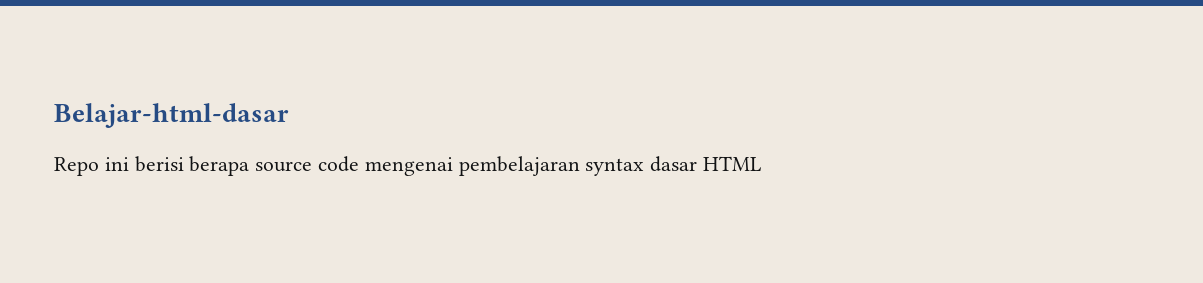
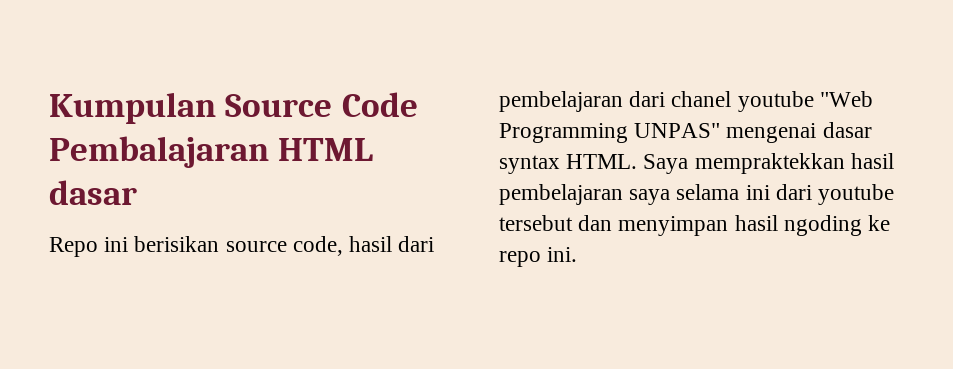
[54,103,289,128] [54,156,762,176] Belajar-html-dasar // Repo ini berisi berapa source code mengenai pembelajaran syntax dasar HTML -> [49,92,418,124] [49,136,374,168] [49,180,137,205] [49,236,435,257] [499,91,873,112] [499,122,872,143] [499,153,894,174] [499,184,895,205] [499,215,891,236] [499,247,578,267] Kumpulan Source Code Pembalajaran HTML dasar // Repo ini berisikan source code, hasil dari pembelajaran dari chanel youtube "Web Programming UNPAS" mengenai dasar syntax HTML. Saya mempraktekkan hasil pembelajaran saya selama ini dari youtube tersebut dan menyimpan hasil ngoding ke repo ini.

